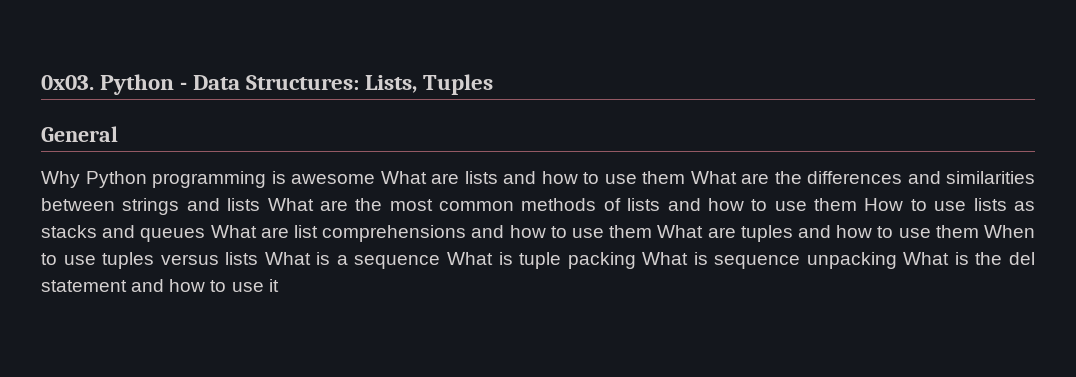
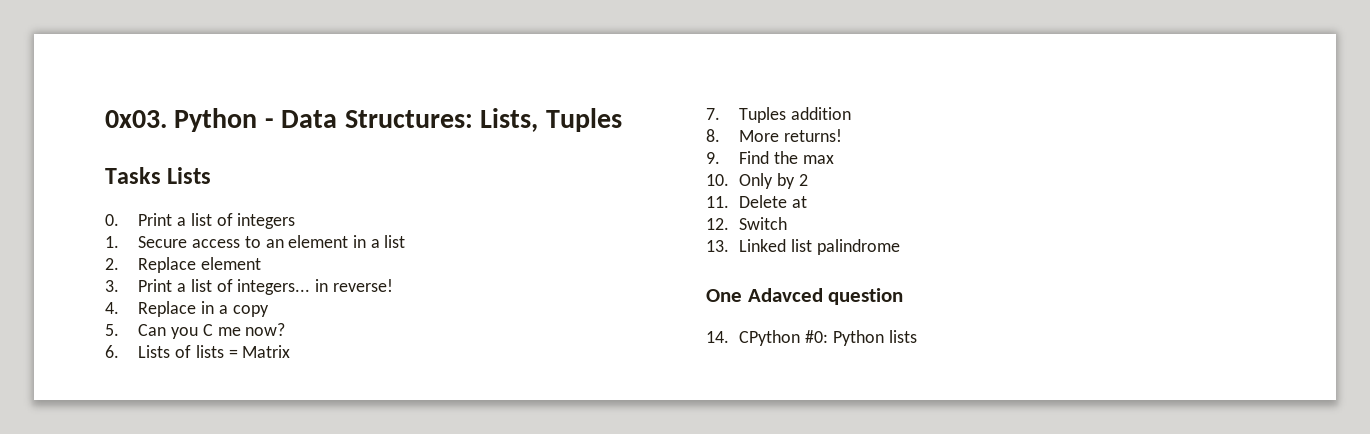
[41,126,118,142] [41,171,1035,188] [41,198,1036,215] [41,225,1036,242] [41,252,1035,269] [41,279,279,292] General // Why Python programming is awesome What are lists and how to use them What are the differences and similarities between strings and lists What are the most common methods of lists and how to use them How to use lists as stacks and queues What are list comprehensions and how to use them What are tuples and how to use them When to use tuples versus lists What is a sequence What is tuple packing What is sequence unpacking What is the del statement and how to use it -> [105,167,212,184] [105,213,296,229] [105,235,406,248] [105,257,262,273] [105,279,393,295] [105,301,269,317] [105,323,286,339] [105,345,291,358] [706,107,852,123] [706,129,843,142] [706,151,834,164] [706,173,808,189] [706,195,808,208] [706,217,788,230] [706,239,900,255] [706,288,904,305] [706,330,917,346] Tasks Lists // 0. Print a list of integers // 1. Secure access to an element in a list // 2. Replace element // 3. Print a list of integers... in reverse! // 4. Replace in a copy // 5. Can you C me now? // 6. Lists of lists = Matrix // 7. Tuples addition // 8. More returns! // 9. Find the max // 10. Only by 2 // 11. Delete at // 12. Switch // 13. Linked list palindrome // One Adavced question // 14. CPython #0: Python lists

